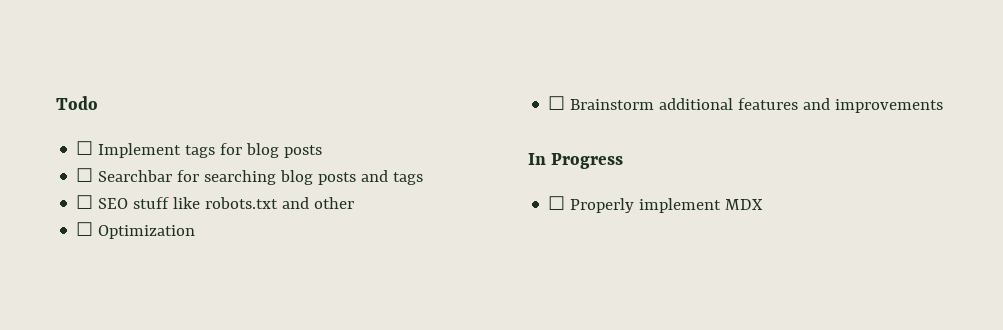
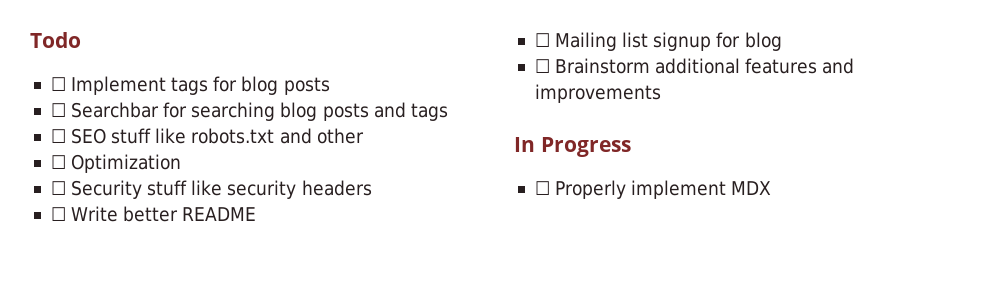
(196, 232) none -> [50,180,372,199] [50,206,257,222] [534,32,782,51] // ☐ Security stuff like security headers // ☐ Write better README // ☐ Mailing list signup for blog

